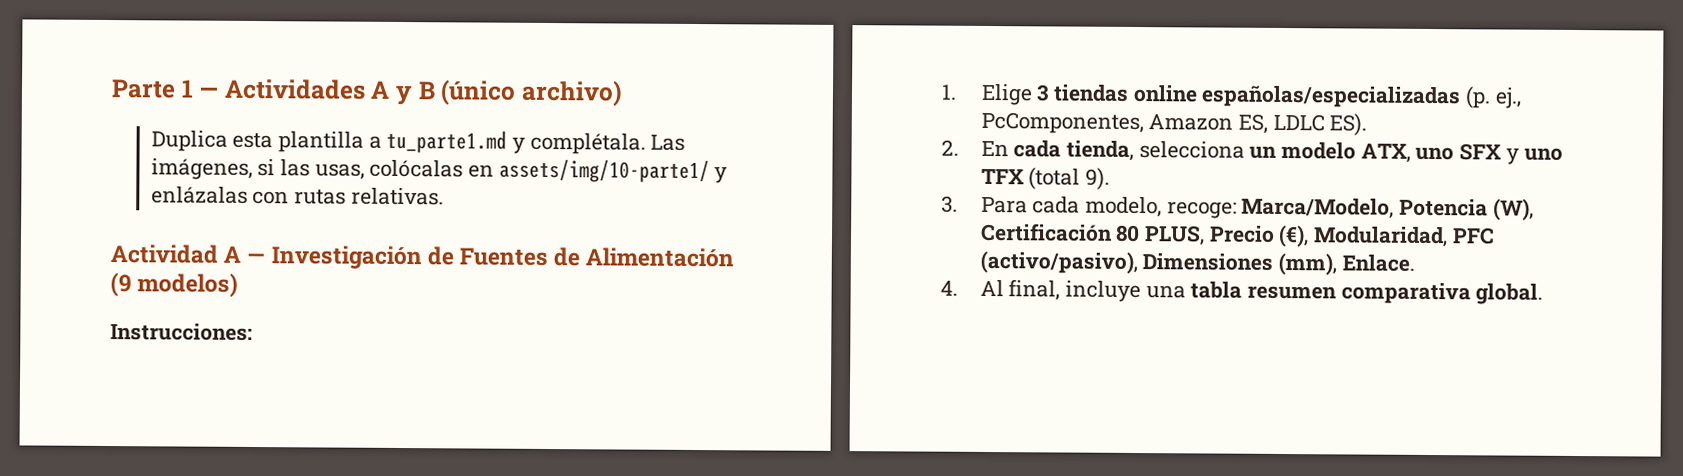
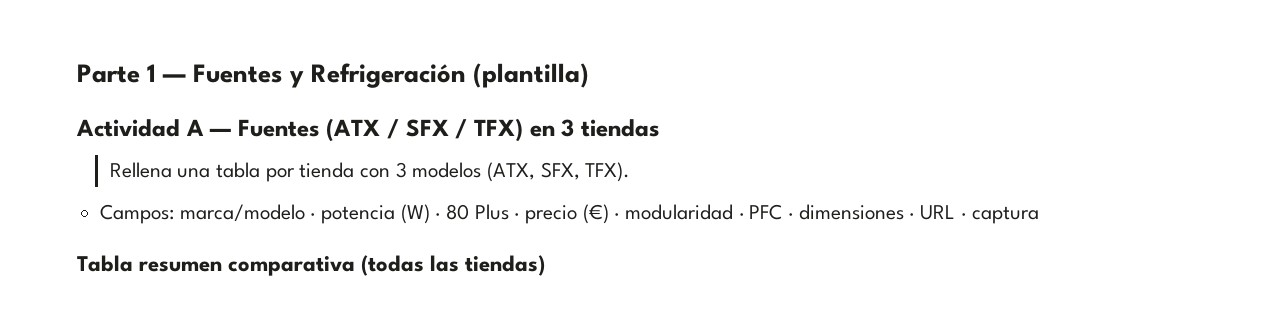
[223,78,623,107] [150,129,686,155] [150,158,729,184] [150,186,444,206] [110,244,735,270] [110,272,239,298] [110,323,253,341] [941,83,1522,109] [980,111,1368,136] [941,139,1563,165] [980,167,1111,190] [941,195,1534,221] [979,222,1495,248] [979,250,1415,276] [940,279,1544,305] Actividades A y B (único archivo) // Duplica esta plantilla a tu_parte1.md y complétala. Las imágenes, si las usas, colócalas en assets/img/10-parte1/ y enlázalas con rutas relativas. // Actividad A — Investigación de Fuentes de Alimentación (9 modelos) // Instrucciones: // 1. Elige 3 tiendas online españolas/especializadas (p. ej., PcComponentes, Amazon ES, LDLC ES). // 2. En cada tienda, selecciona un modelo ATX, uno SFX y uno TFX (total 9). // 3. Para cada modelo, recoge: Marca/Modelo, Potencia (W), Certificación 80 PLUS, Precio (€), Modularidad, PFC (activo/pasivo), Dimensiones (mm), Enlace. // 4. Al final, incluye una tabla resumen comparativa global. -> [193,63,589,88] [76,118,660,142] [109,162,631,182] [100,204,1039,224] [77,255,546,276] Fuentes y Refrigeración (plantilla) // Actividad A — Fuentes (ATX / SFX / TFX) en 3 tiendas // Rellena una tabla por tienda con 3 modelos (ATX, SFX, TFX). // Campos: marca/modelo · potencia (W) · 80 Plus · precio (€) · modularidad · PFC · dimensiones · URL · captura // Tabla resumen comparativa (todas las tiendas)

